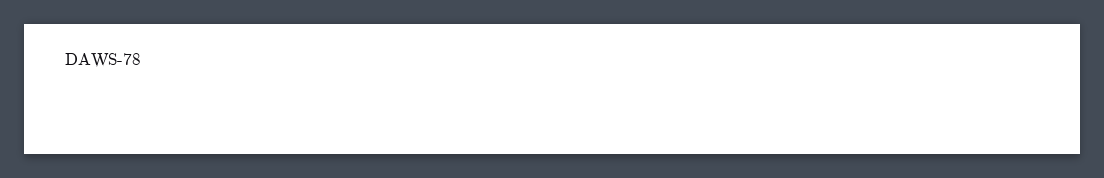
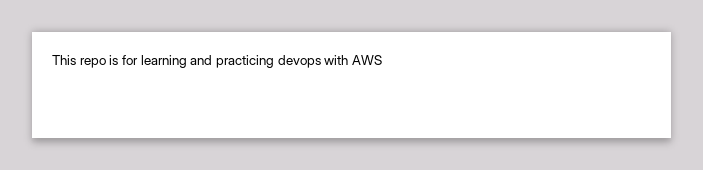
[65,53,141,68] DAWS-78 -> [52,55,382,68] This repo is for learning and practicing devops with AWS

